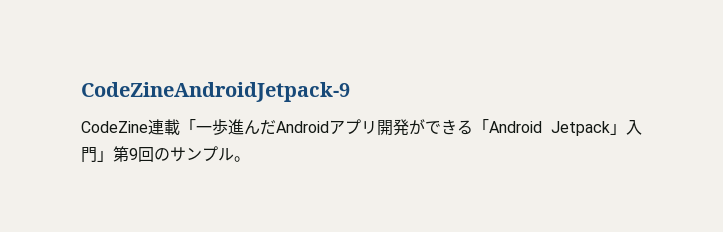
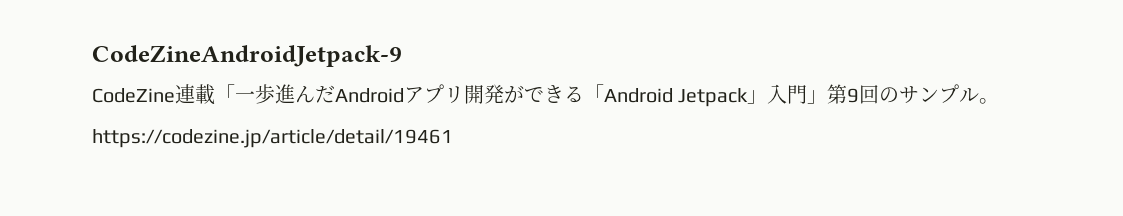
(250, 159) none -> [92,129,453,148] // https://codezine.jp/article/detail/19461

